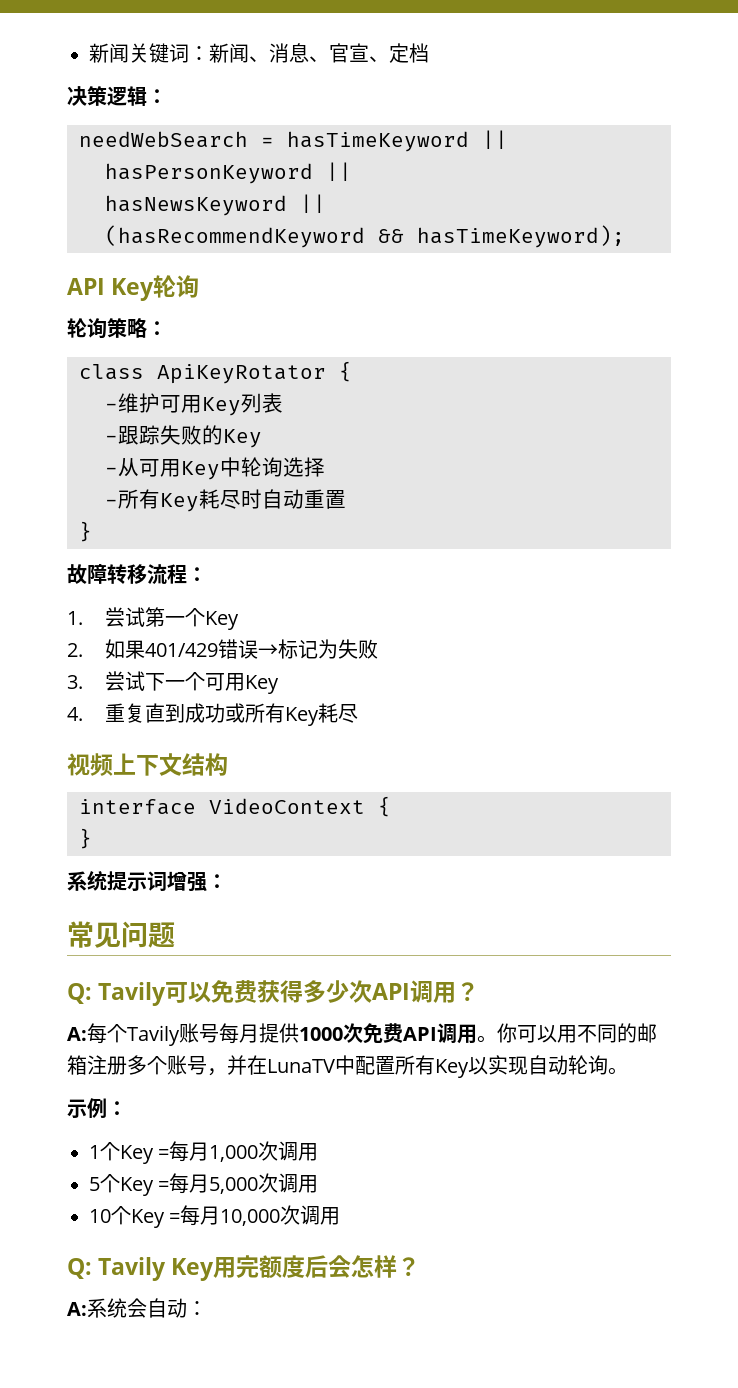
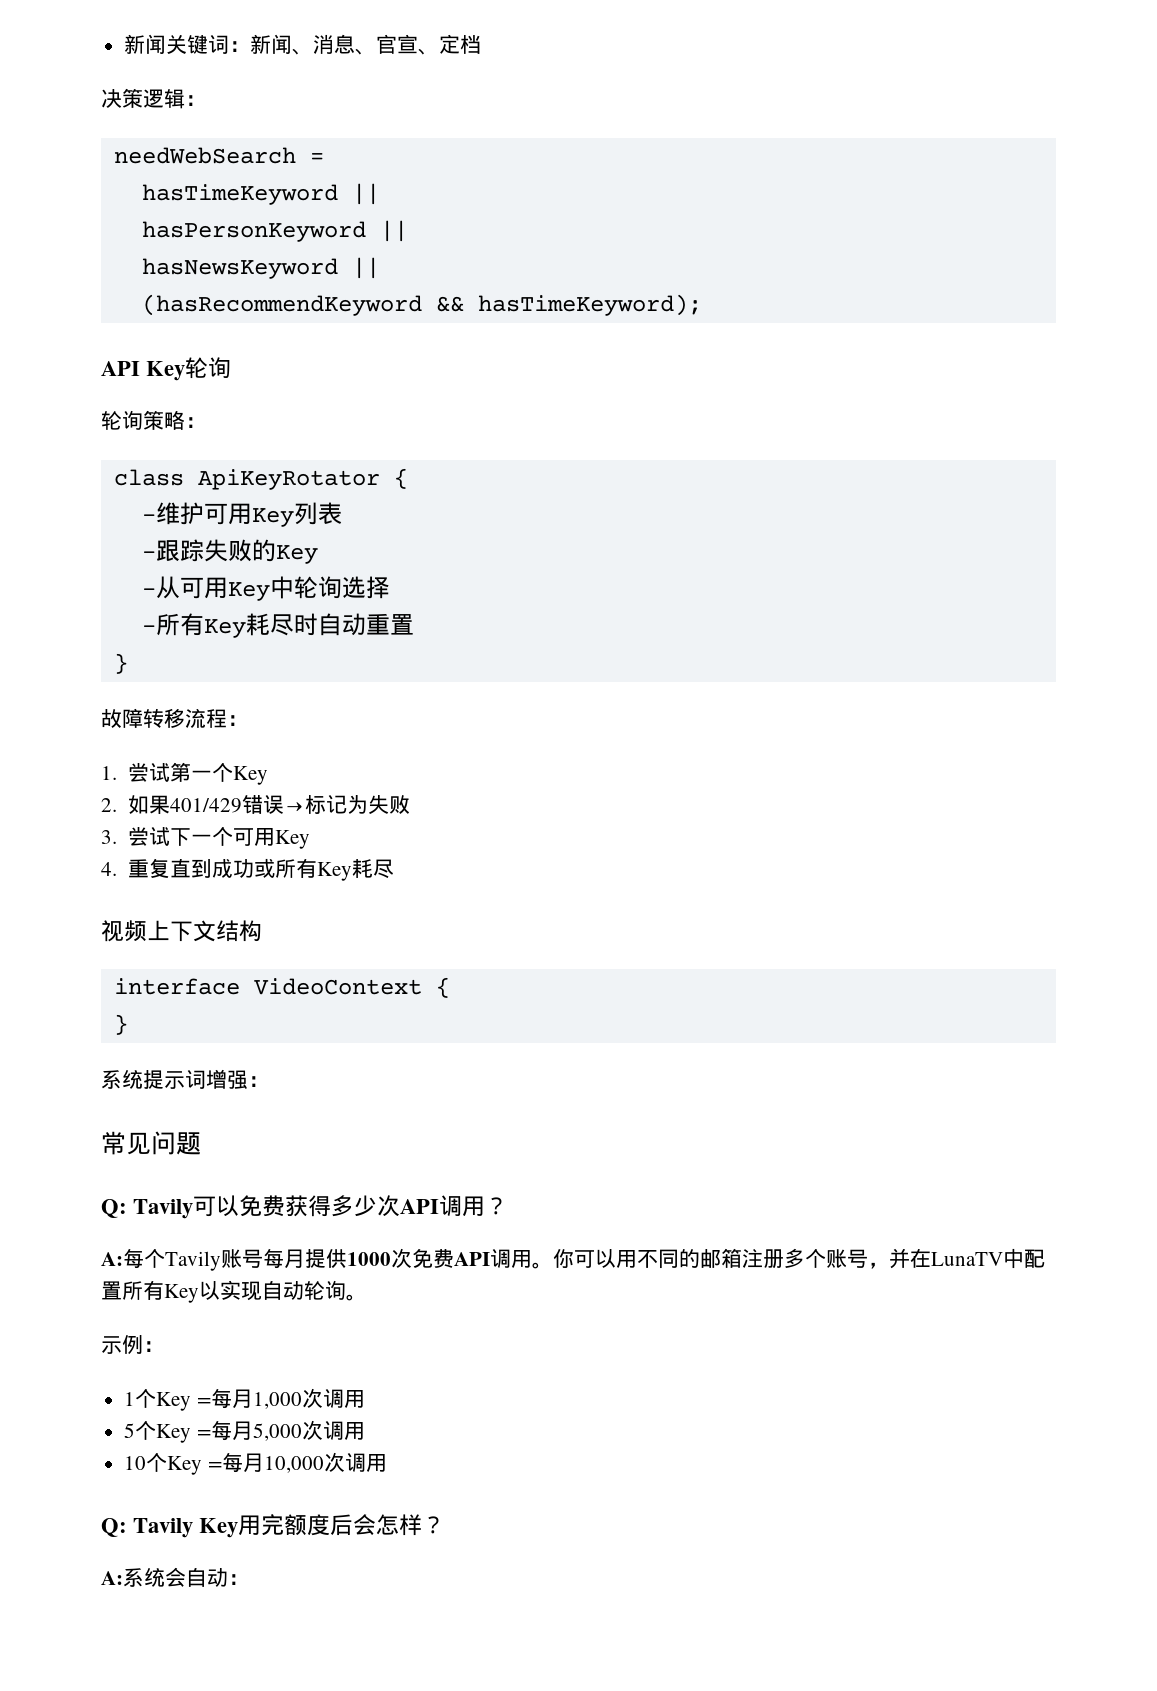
(274, 142) none -> (324, 158) //

